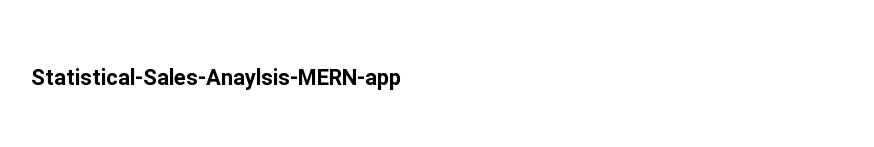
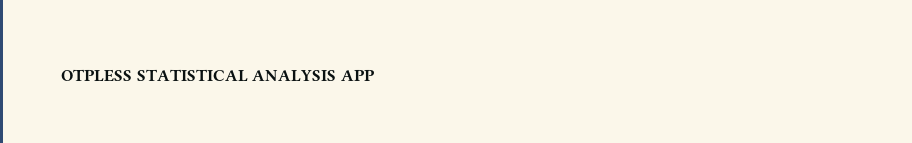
[31,68,401,90] Statistical-Sales-Anaylsis-MERN-app -> [61,69,375,82] OTPLESS STATISTICAL ANALYSIS APP

